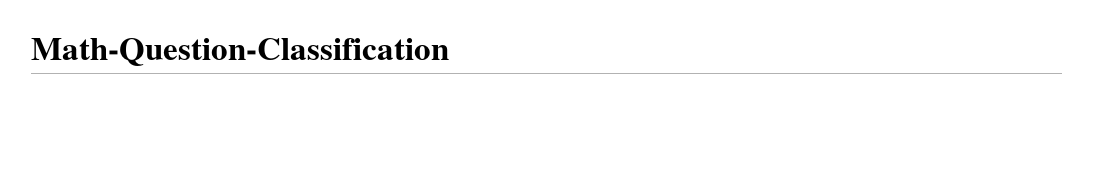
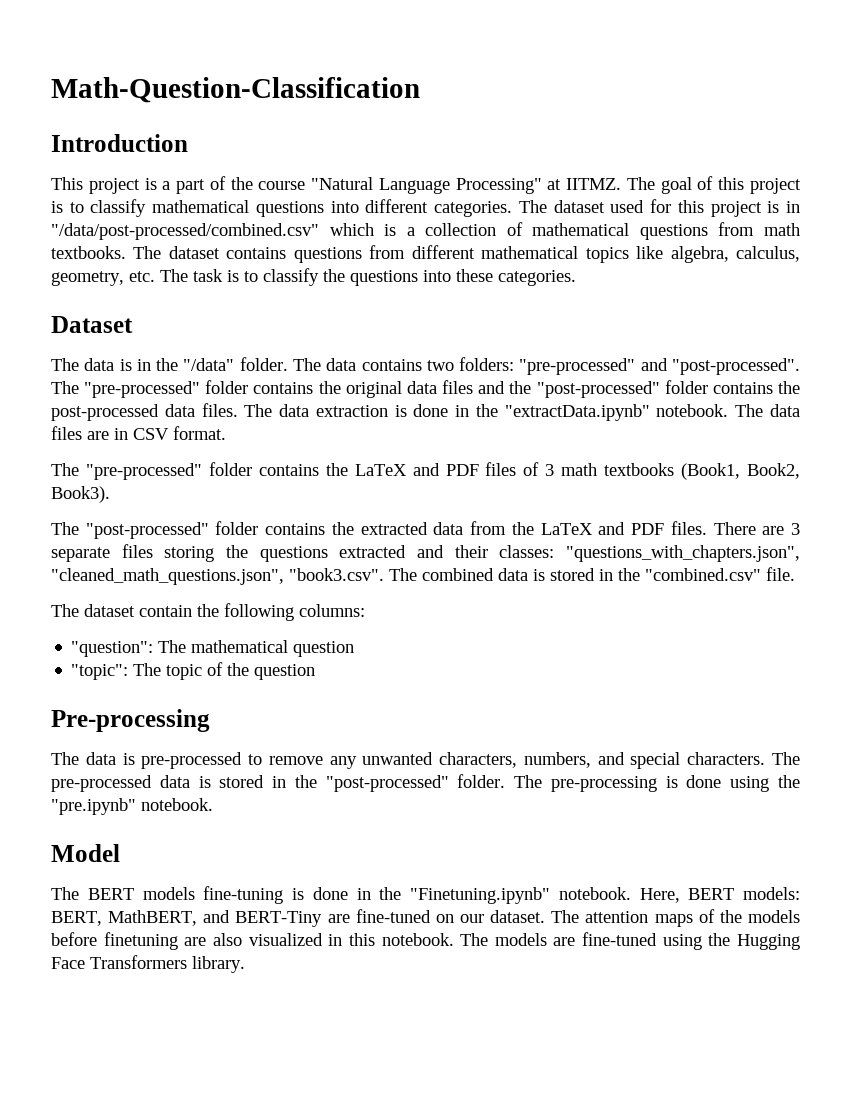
(449, 52) none -> [51,134,188,152] [51,176,801,194] [51,199,801,217] [51,222,800,240] [51,245,801,263] [51,268,576,286] [51,316,133,333] [51,357,800,375] [51,380,800,398] [51,403,800,421] [51,426,226,440] [51,462,801,480] [51,486,110,503] [51,521,801,539] [51,544,800,562] [51,567,795,585] [51,603,365,621] [71,640,355,657] [71,662,316,680] [51,709,210,732] [51,752,800,769] [51,774,800,792] [51,798,213,815] [51,844,120,862] [51,886,800,904] [51,909,800,927] [51,932,800,950] [51,955,245,973] // Introduction // This project is a part of the course "Natural Language Processing" at IITMZ. The goal of this project is to classify mathematical questions into different categories. The dataset used for this project is in "/data/post-processed/combined.csv" which is a collection of mathematical questions from math textbooks. The dataset contains questions from different mathematical topics like algebra, calculus, geometry, etc. The task is to classify the questions into these categories. // Dataset // The data is in the "/data" folder. The data contains two folders: "pre-processed" and "post-processed". The "pre-processed" folder contains the original data files and the "post-processed" folder contains the post-processed data files. The data extraction is done in the "extractData.ipynb" notebook. The data files are in CSV format. // The "pre-processed" folder contains the LaTeX and PDF files of 3 math textbooks (Book1, Book2, Book3). // The "post-processed" folder contains the extracted data from the LaTeX and PDF files. There are 3 separate files storing the questions extracted and their classes: "questions_with_chapters.json", "cleaned_math_questions.json", "book3.csv". The combined data is stored in the "combined.csv" file. // The dataset contain the following columns: // "question": The mathematical question // "topic": The topic of the question // Pre-processing // The data is pre-processed to remove any unwanted characters, numbers, and special characters. The pre-processed data is stored in the "post-processed" folder. The pre-processing is done using the "pre.ipynb" notebook. // Model // The BERT models fine-tuning is done in the "Finetuning.ipynb" notebook. Here, BERT models: BERT, MathBERT, and BERT-Tiny are fine-tuned on our dataset. The attention maps of the models before finetuning are also visualized in this notebook. The models are fine-tuned using the Hugging Face Transformers library.

